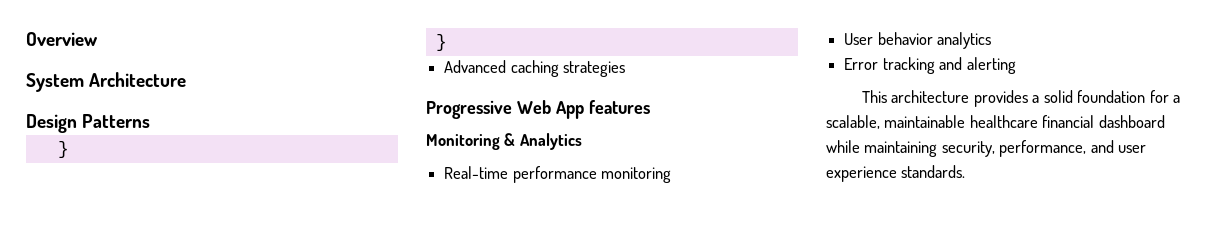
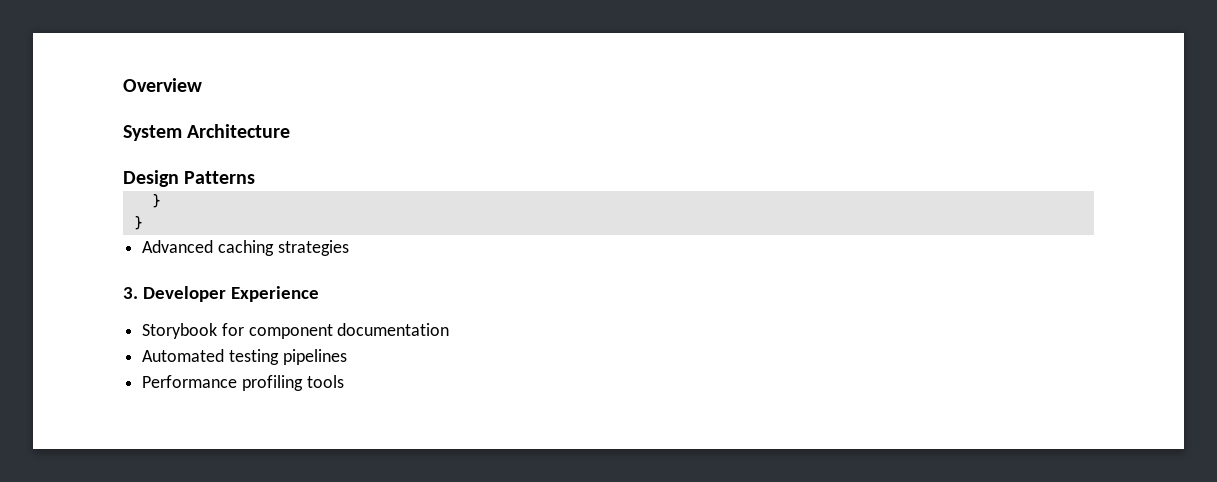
[426,100,650,119] [426,133,582,150] [444,166,672,183] [844,32,992,49] [844,57,1016,74] [861,90,1181,107] [826,115,1165,129] [826,140,1147,157] [826,165,966,182] Progressive Web App features // Monitoring & Analytics // Real-time performance monitoring // User behavior analytics // Error tracking and alerting // This architecture provides a solid foundation for a scalable, maintainable healthcare financial dashboard while maintaining security, performance, and user experience standards. -> [123,286,319,302] [142,323,450,339] [142,349,347,365] [142,375,344,391] 3. Developer Experience // Storybook for component documentation // Automated testing pipelines // Performance profiling tools

